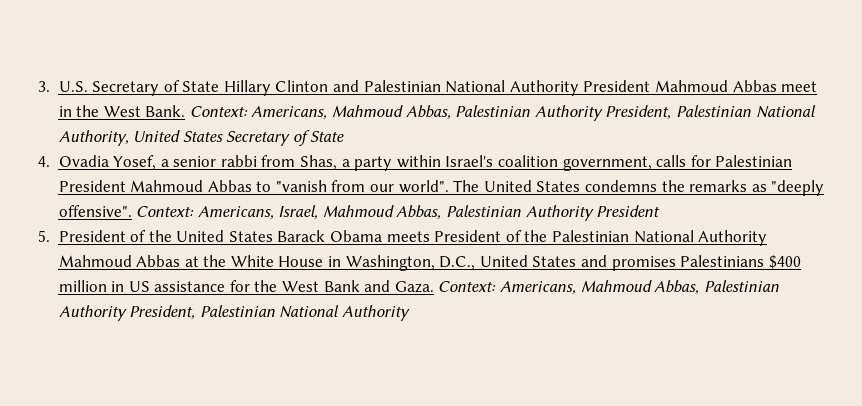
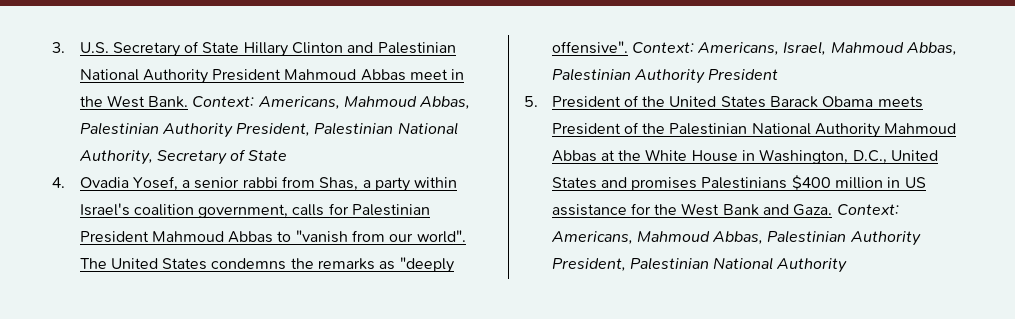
[133,130,223,142] United States -> (153, 157) none

